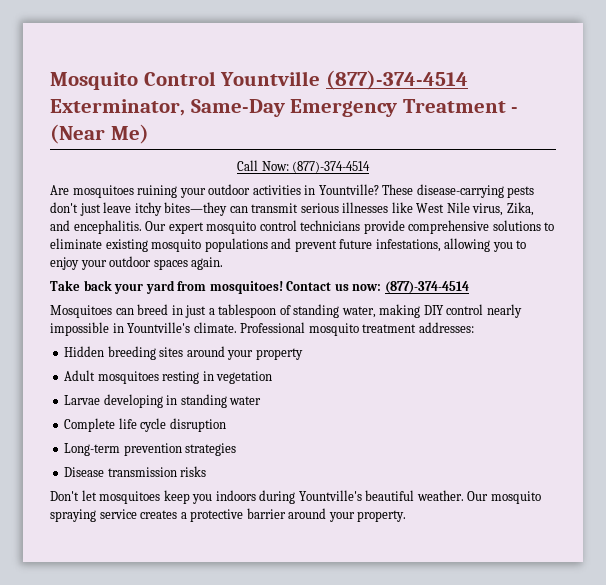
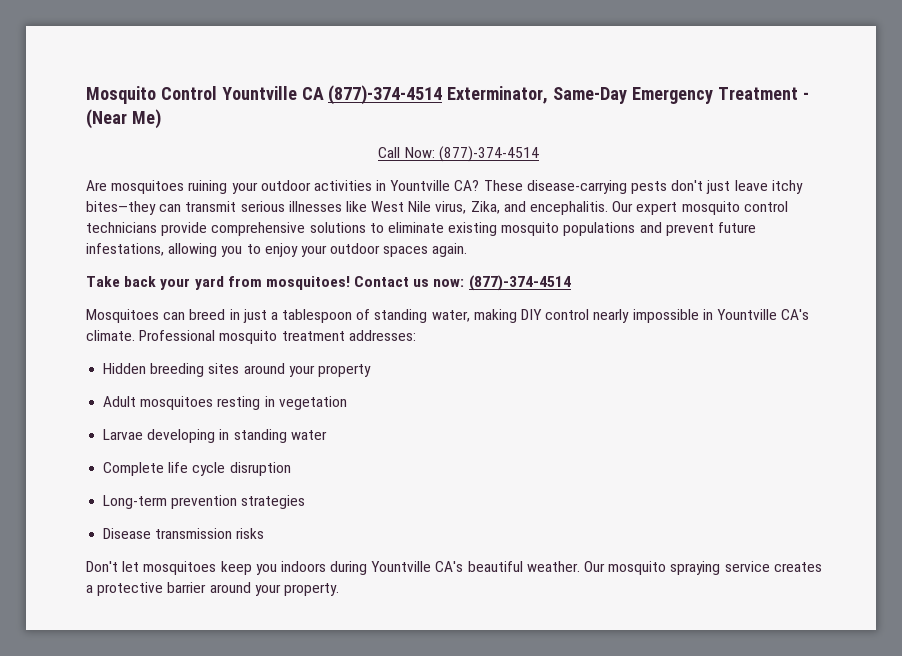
(321, 78) none -> [301,87,324,100] CA
[318,184,379,195] Yountville? -> [390,180,480,191] Yountville CA?
[127,322,191,333] Yountville's -> [716,309,810,320] Yountville CA's
[298,490,362,501] Yountville's -> [371,561,464,572] Yountville CA's

